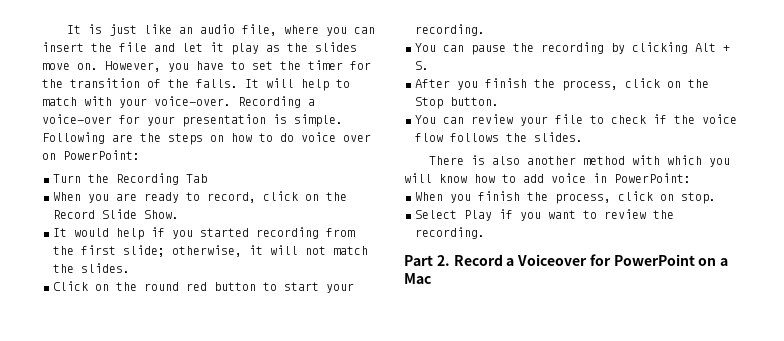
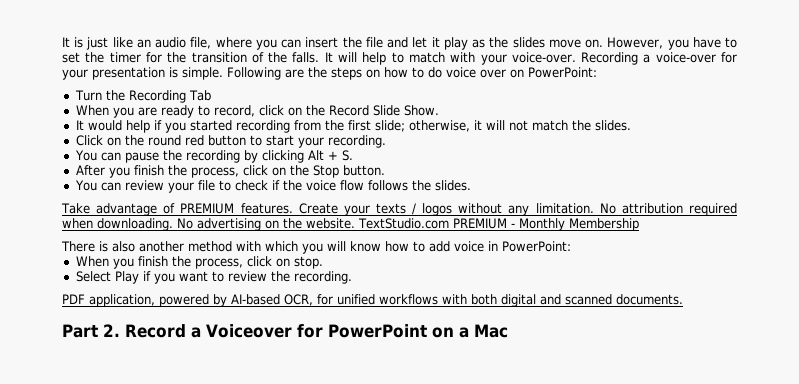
(583, 137) none -> [61,203,737,216] [62,218,639,231] // Take advantage of PREMIUM features. Create your texts / logos without any limitation. No attribution required when downloading. No advertising on the website. TextStudio.com PREMIUM - Monthly Membership
(485, 233) none -> [62,294,683,307] // PDF application, powered by AI-based OCR, for unified workflows with both digital and scanned documents.

